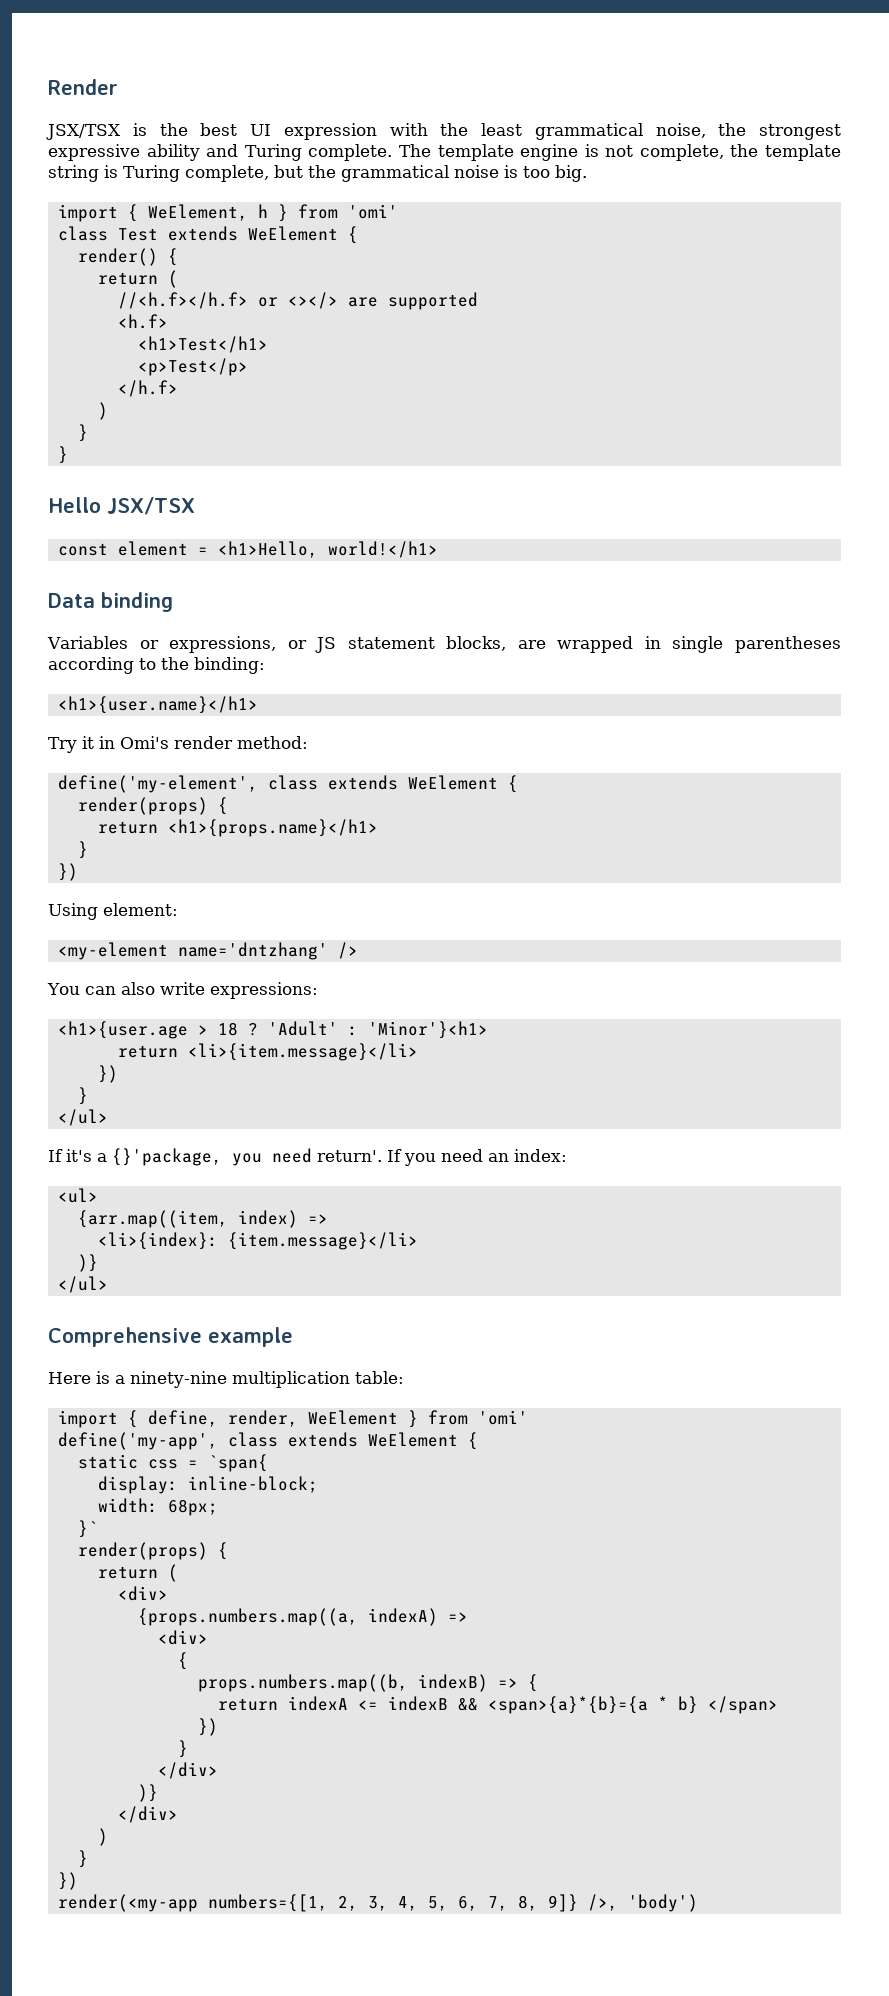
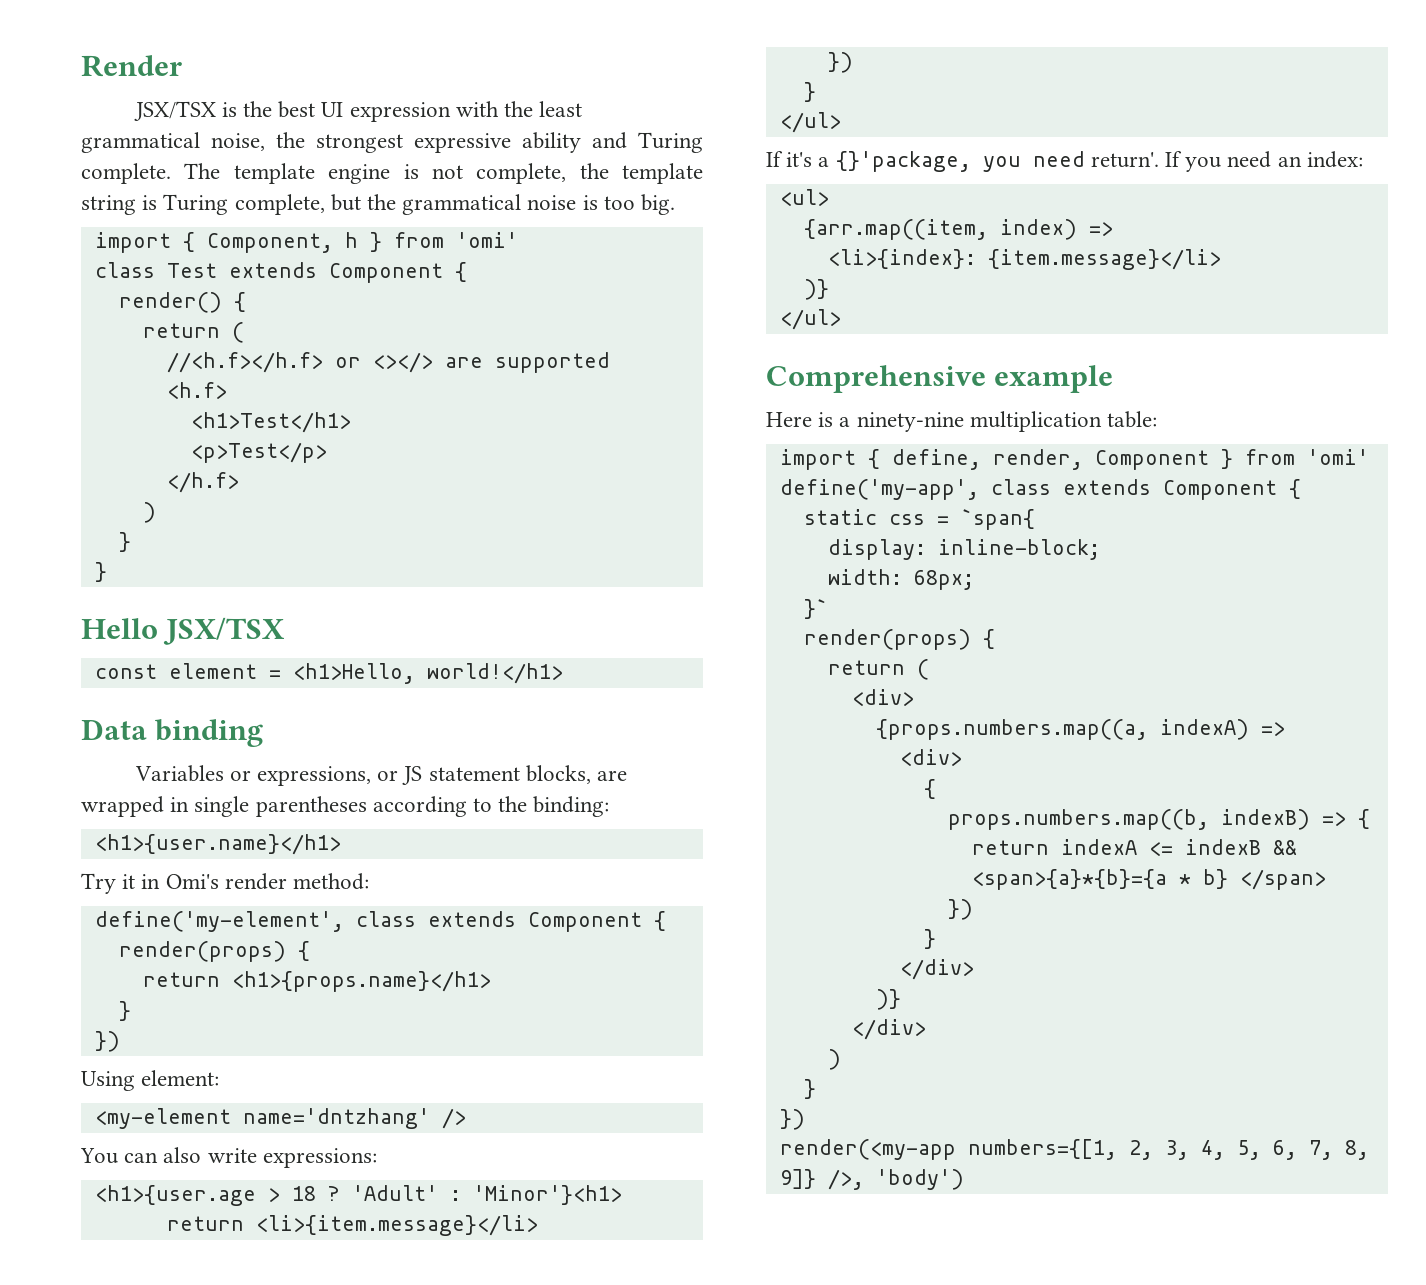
[147,204,248,221] WeElement, -> [206,233,333,253] Component,
[247,226,338,241] WeElement -> [328,263,443,283] Component
[407,775,498,790] WeElement -> [527,912,642,932] Component
[307,1410,398,1425] WeElement -> [1094,450,1209,470] Component
[367,1432,458,1447] WeElement -> [1162,480,1277,500] Component

